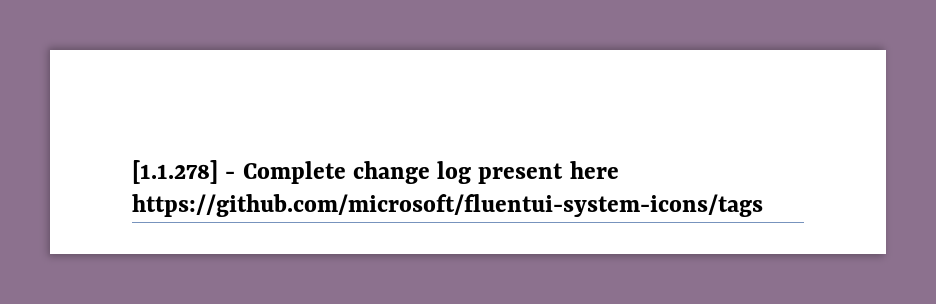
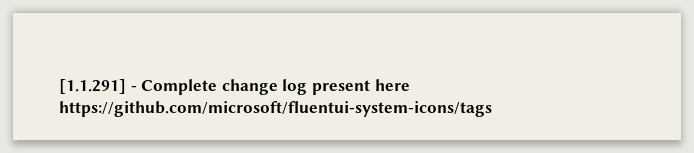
[132,160,218,184] [1.1.278] -> [59,79,126,94] [1.1.291]

